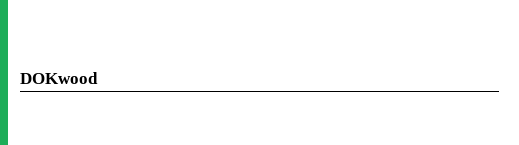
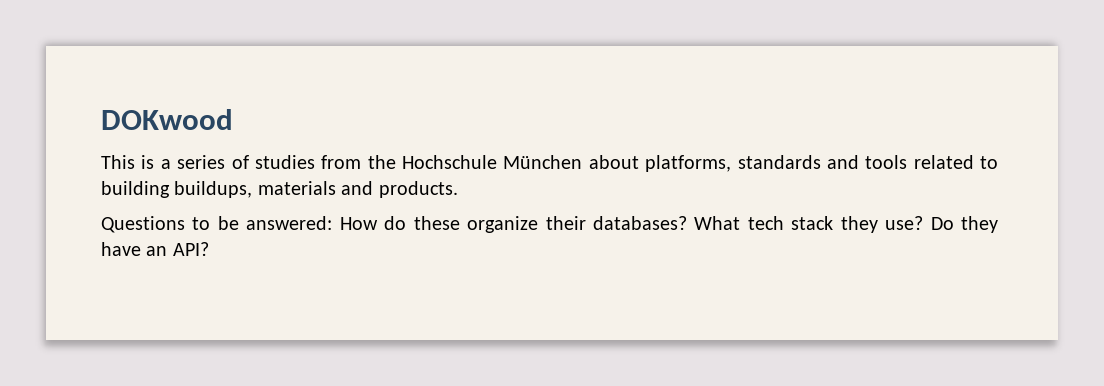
(98, 78) none -> [101,155,998,172] [101,181,458,198] [101,216,998,233] [101,242,209,256] // This is a series of studies from the Hochschule München about platforms, standards and tools related to building buildups, materials and products. // Questions to be answered: How do these organize their databases? What tech stack they use? Do they have an API?

